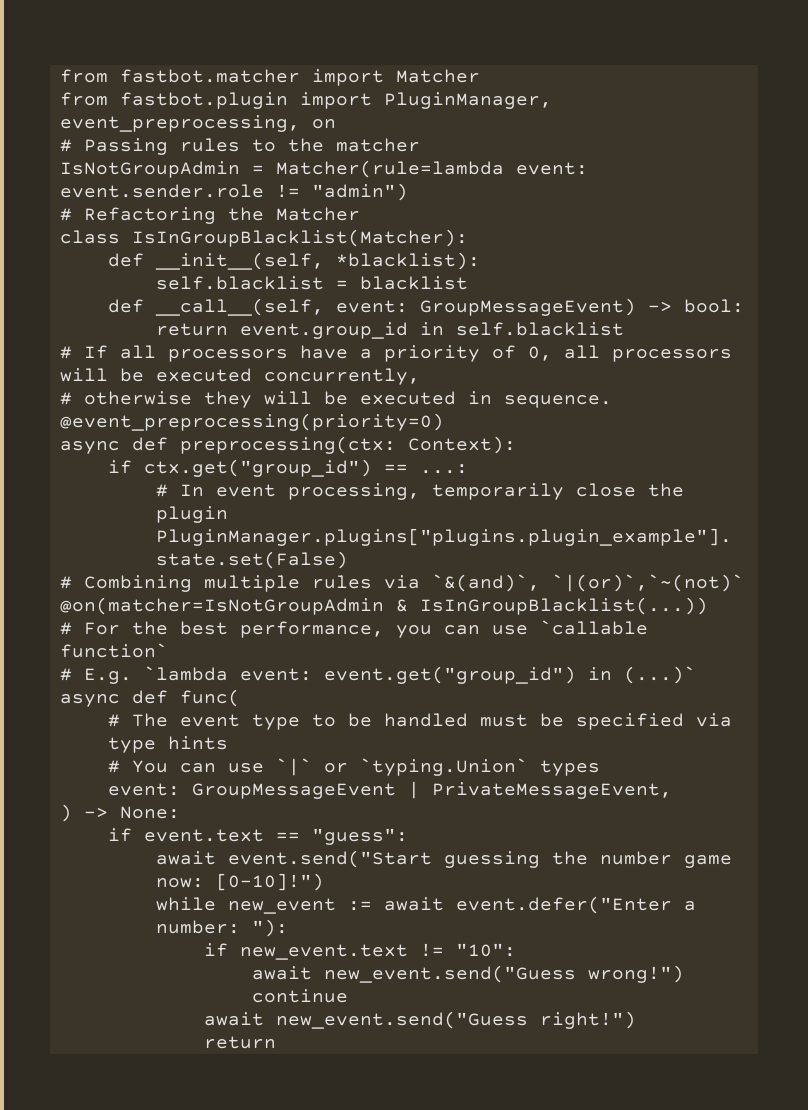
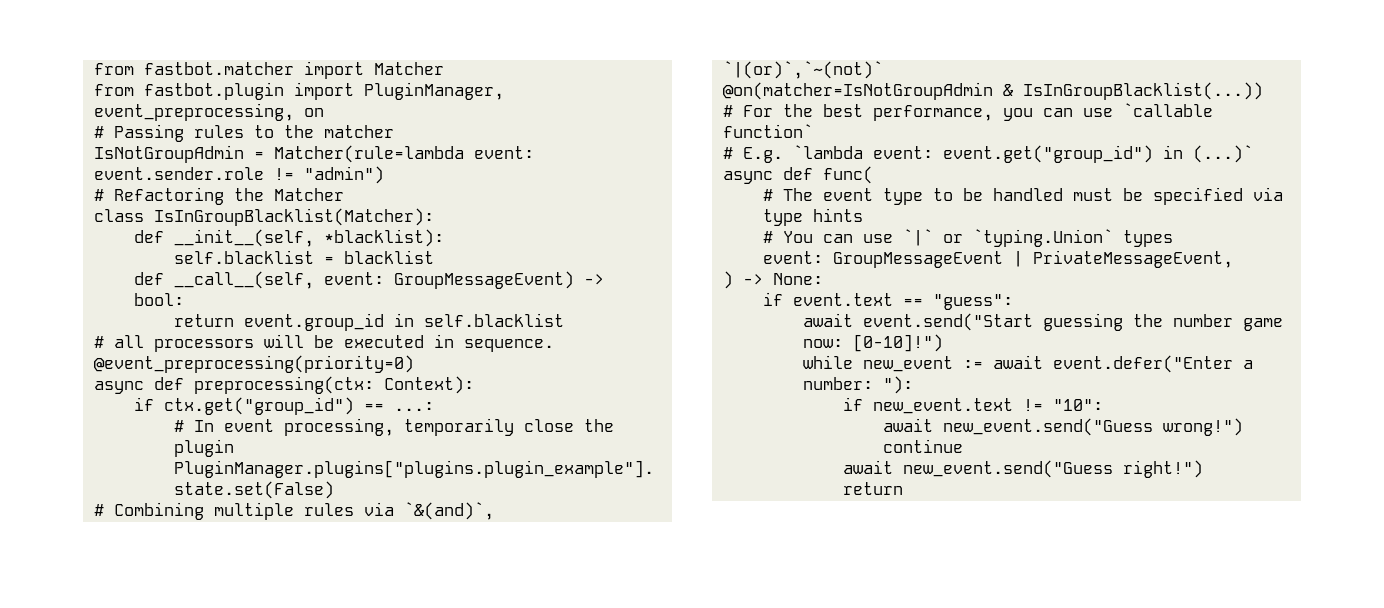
[83,345,732,362] [59,368,420,385] [59,391,252,408] If all processors have a priority of 0, all processors will be executed concurrently, // # otherwise they -> [113,335,254,352] all processors

